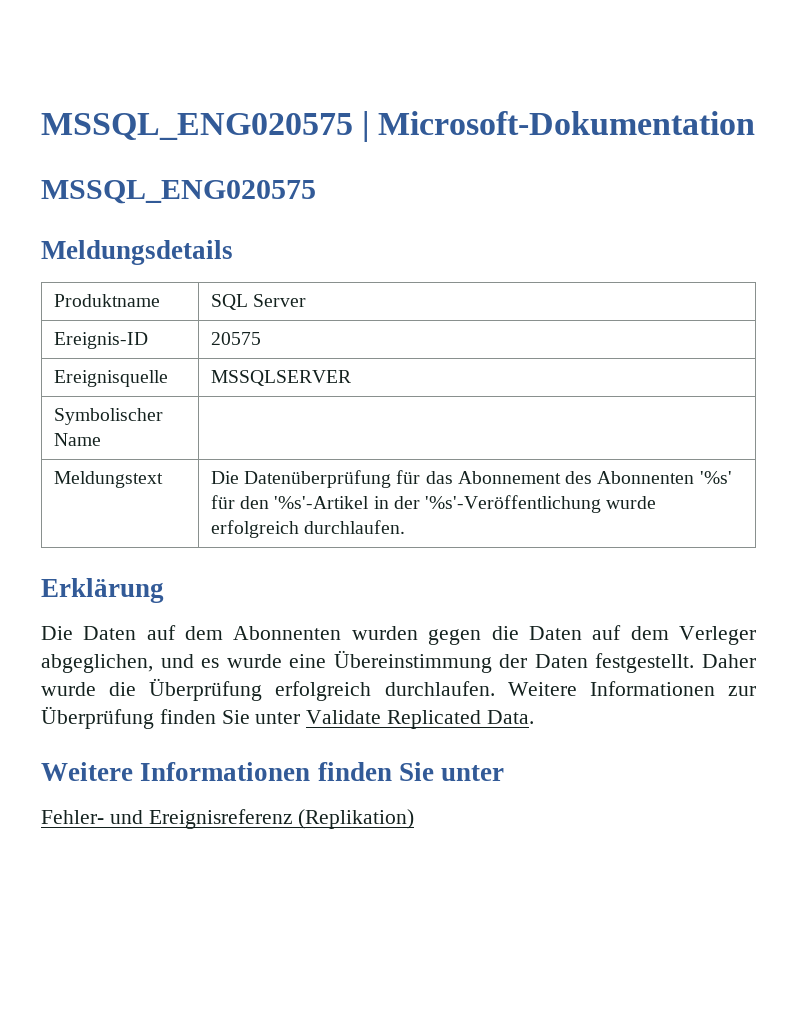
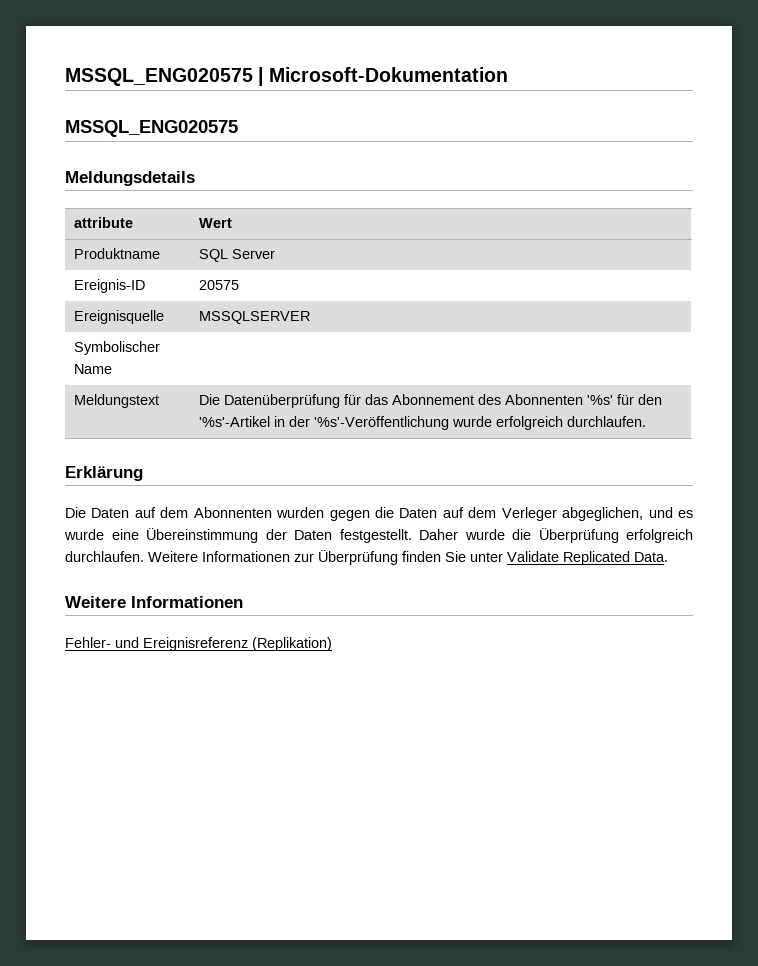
(233, 252) none -> [73,217,133,228] [198,218,232,228] // attribute | Wert
[317,762,505,781] finden Sie unter -> (243, 602) none

